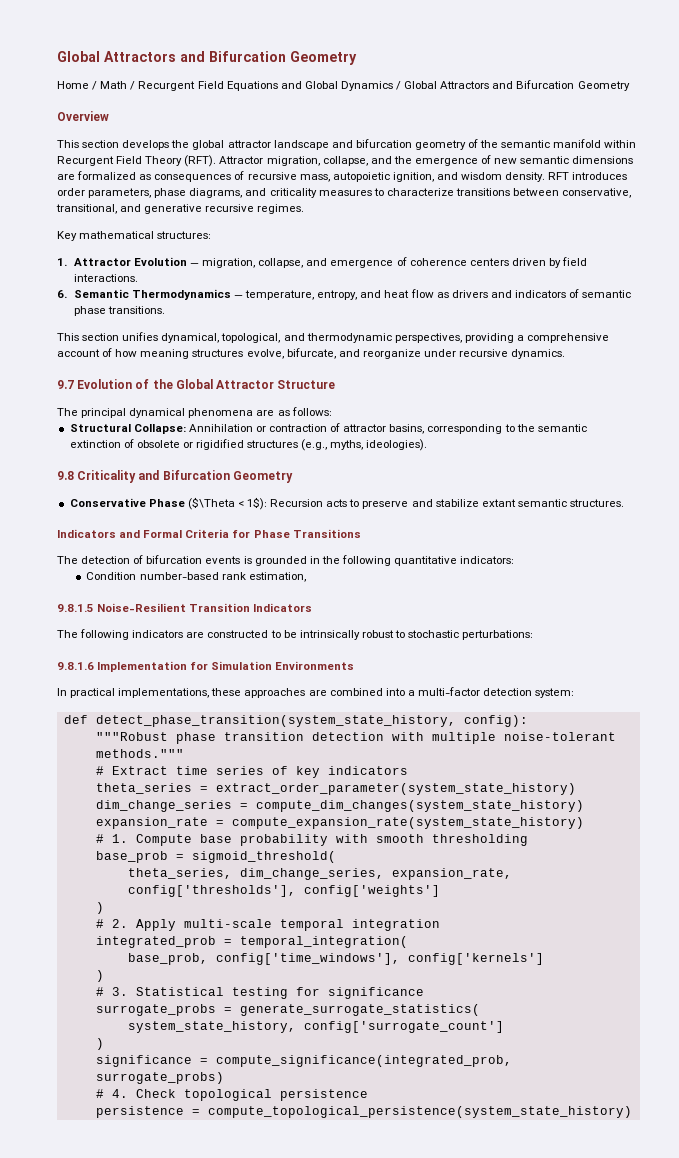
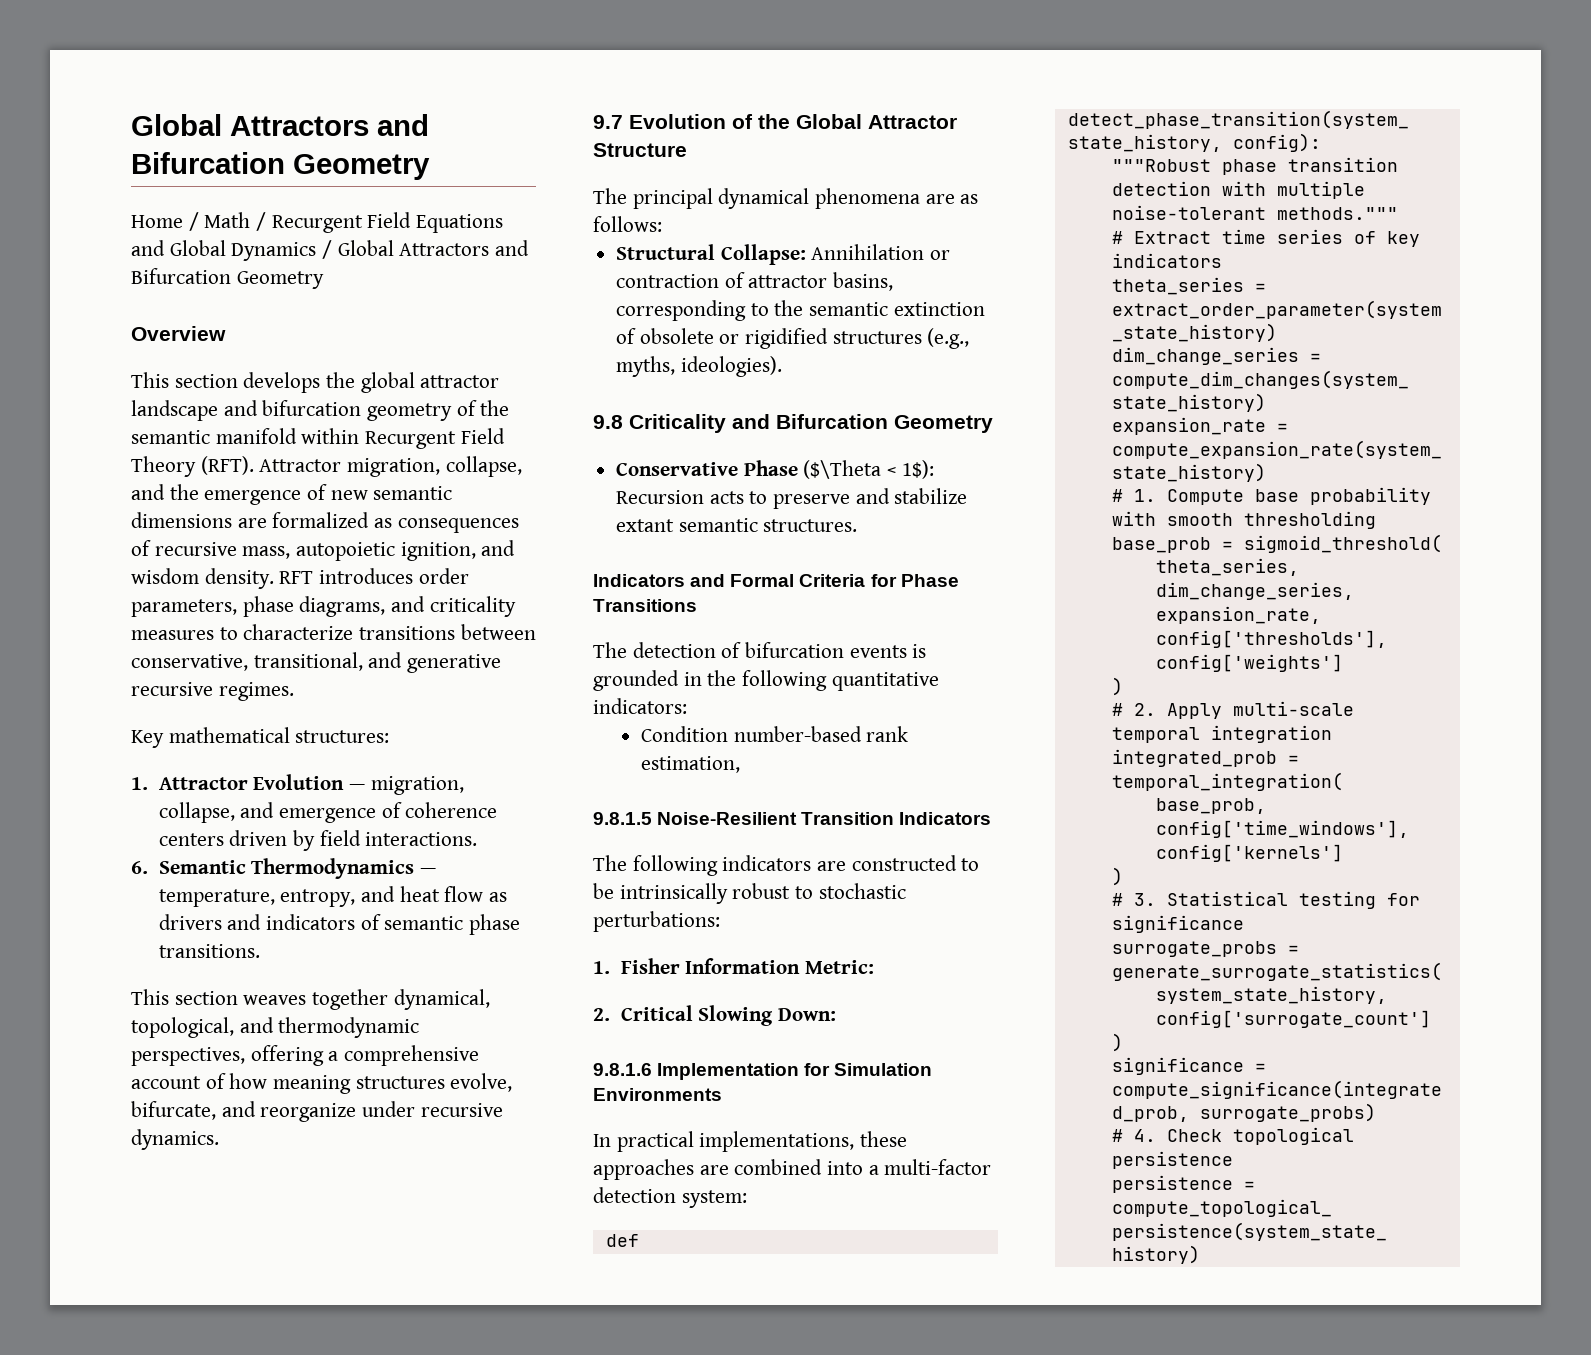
[122,332,159,341] unifies -> [243,989,389,1010] weaves together
[464,333,514,343] providing -> [250,1045,324,1066] offering
(534, 635) none -> [593,958,874,974] [593,1005,836,1026] // 1. Fisher Information Metric: // 2. Critical Slowing Down:

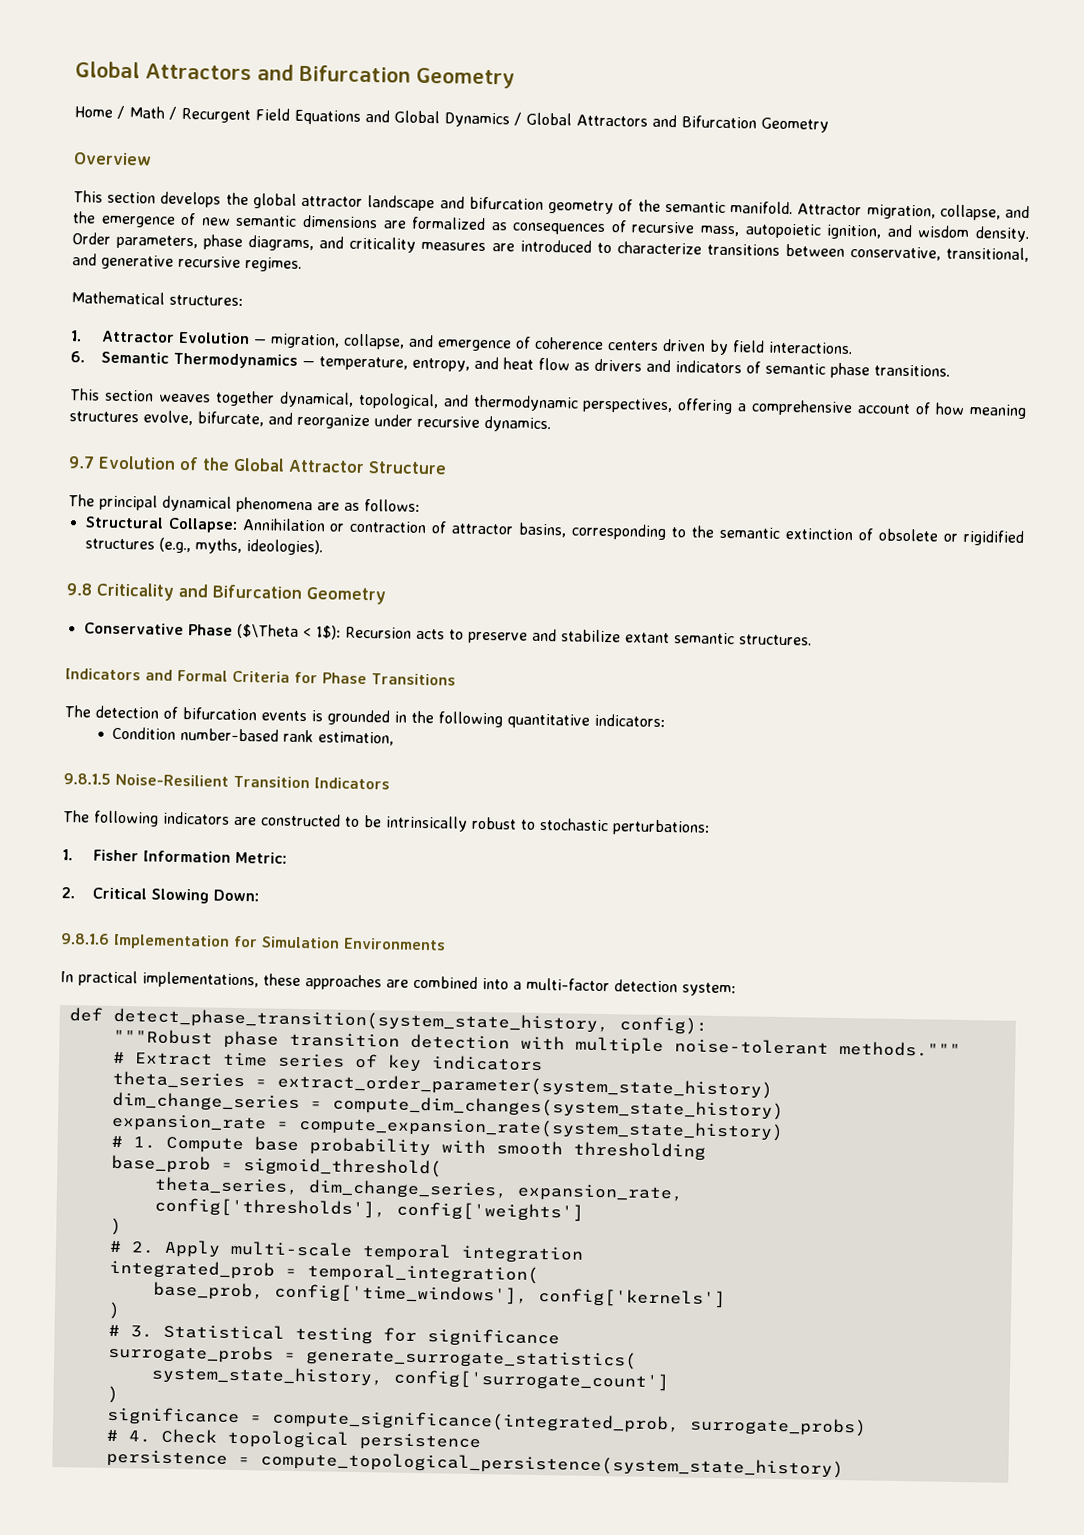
[215,428,505,449] [131,456,254,477] manifold within Recurgent Field Theory (RFT). -> [730,201,794,215] manifold.
[279,568,469,584] RFT introduces order -> [72,232,111,245] Order
(214, 635) none -> [491,239,592,253] are introduced
[131,727,290,748] Key mathematical -> [71,291,165,305] Mathematical

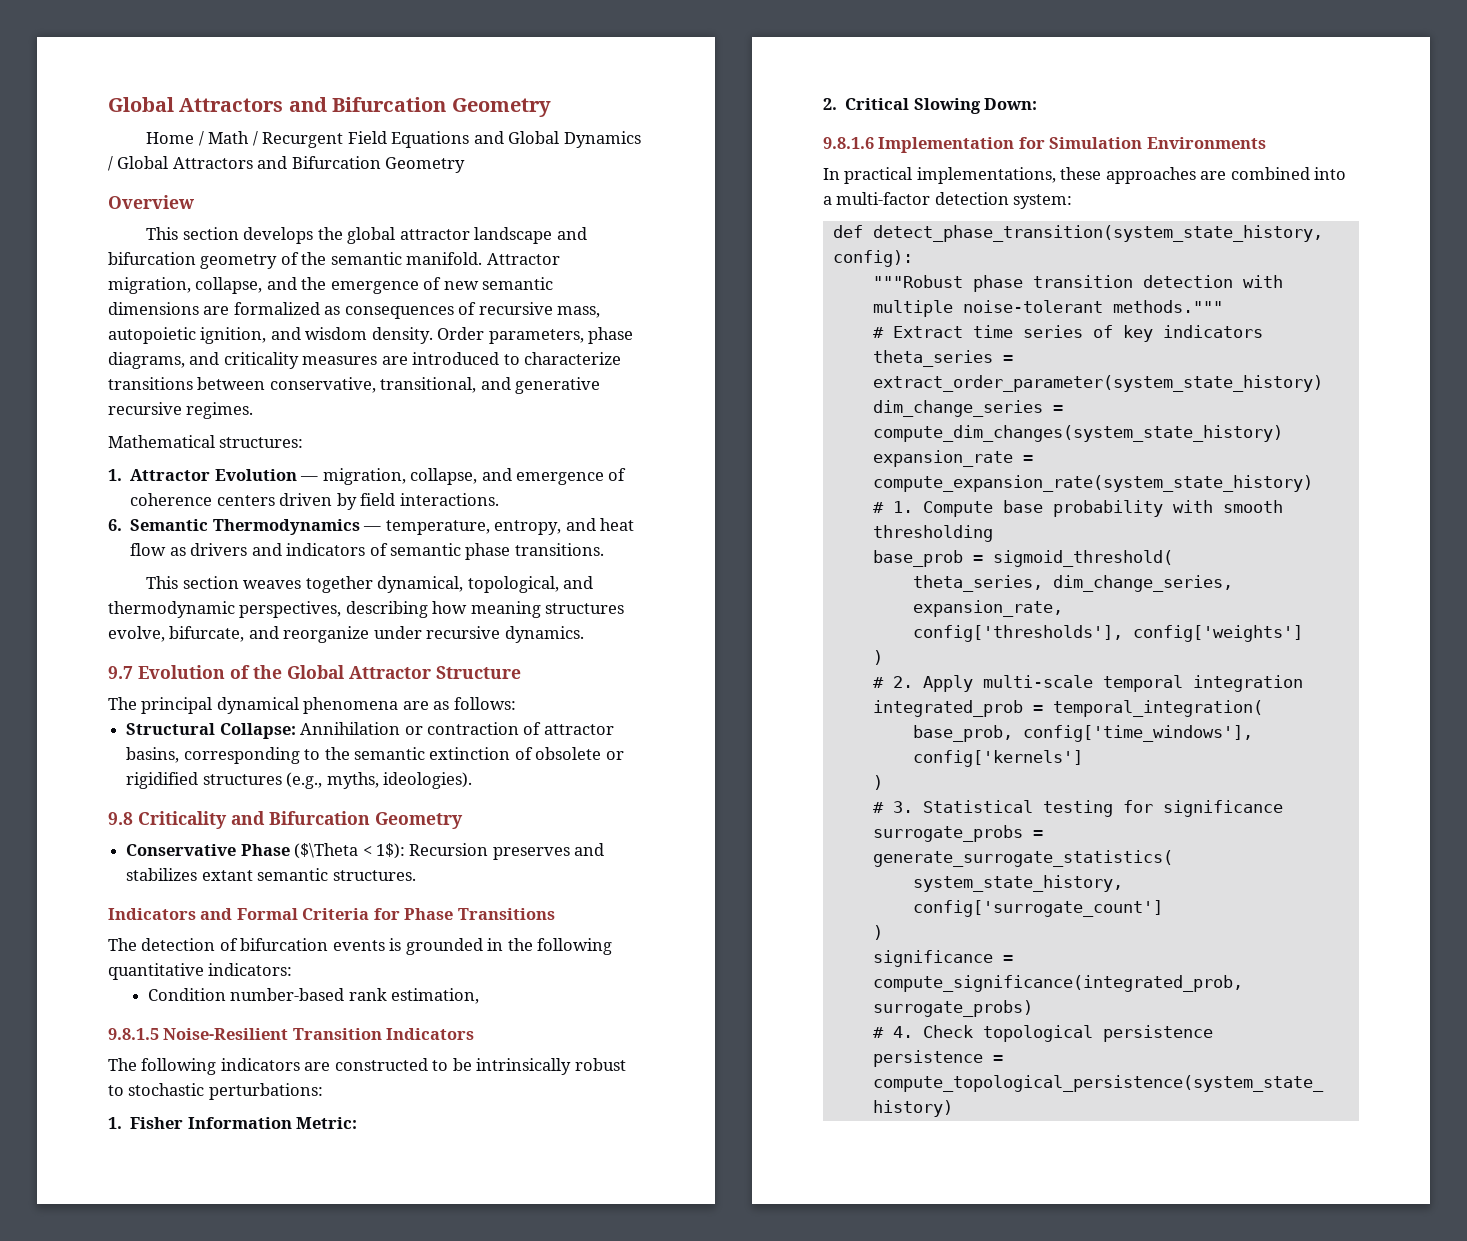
[677,398,932,417] offering a comprehensive account of -> [345,601,428,618] describing
[415,628,621,644] acts to preserve and stabilize -> [492,843,605,860] [126,868,198,881] preserves and stabilizes

